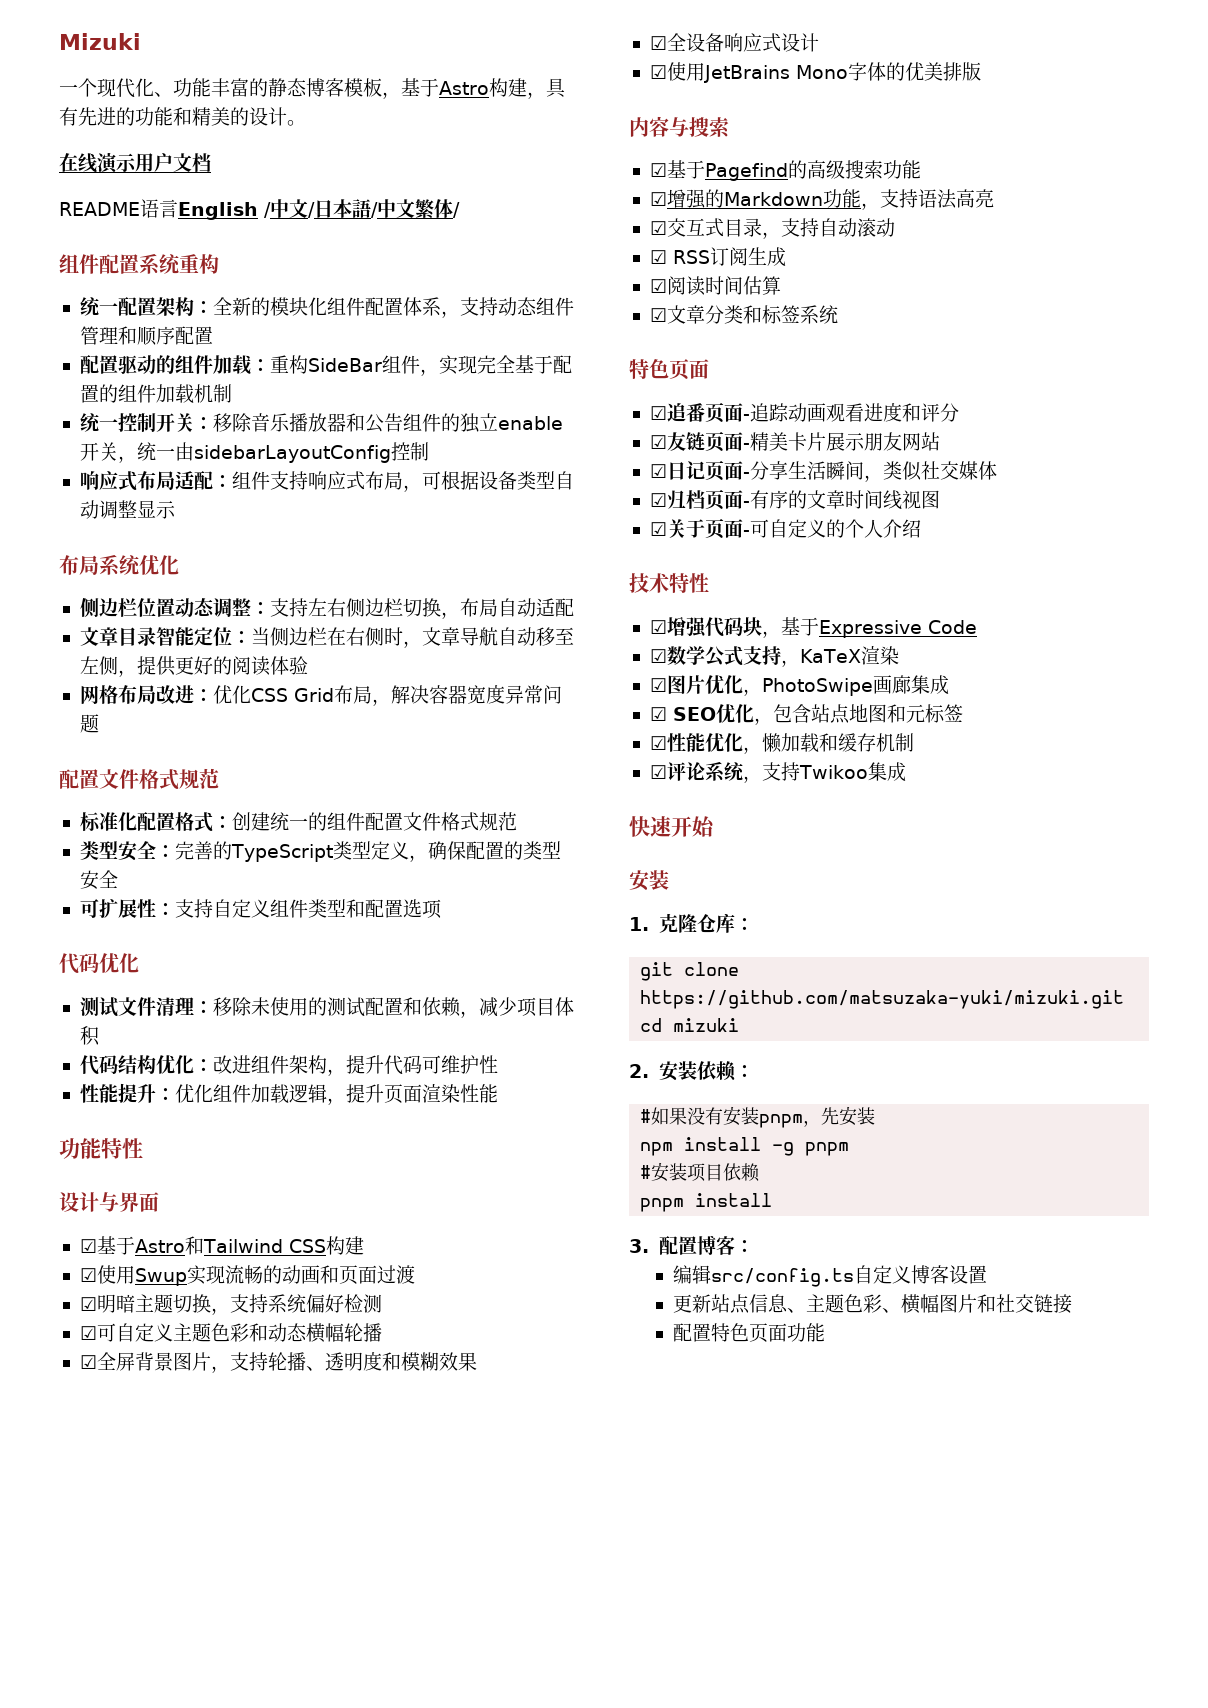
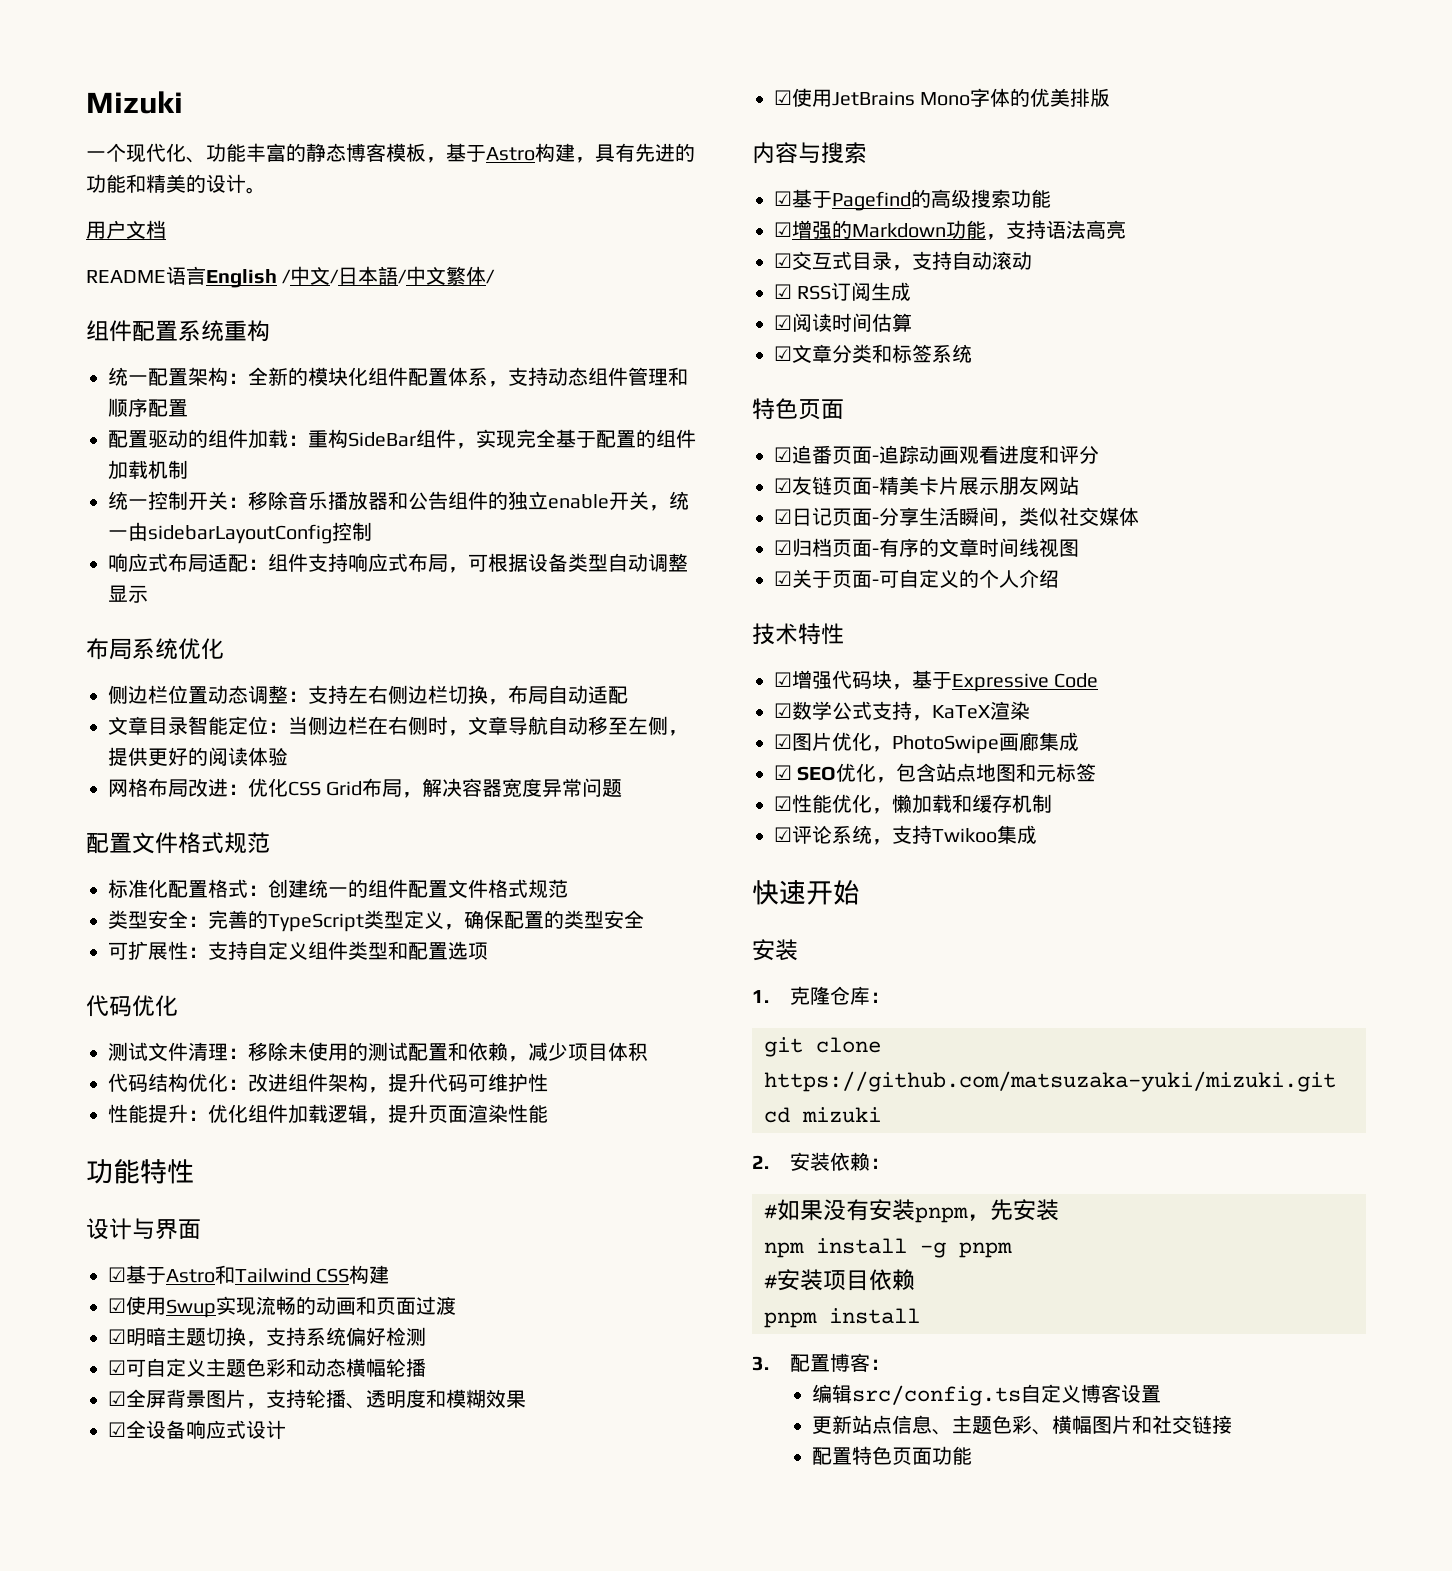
[59,153,137,174] 在线演示 -> (266, 190) none

